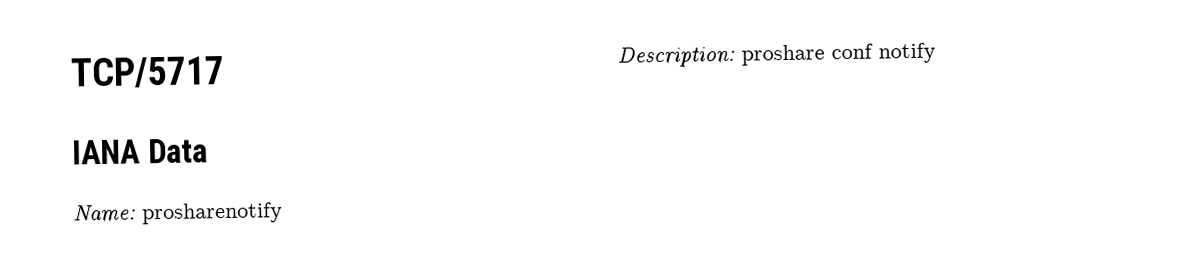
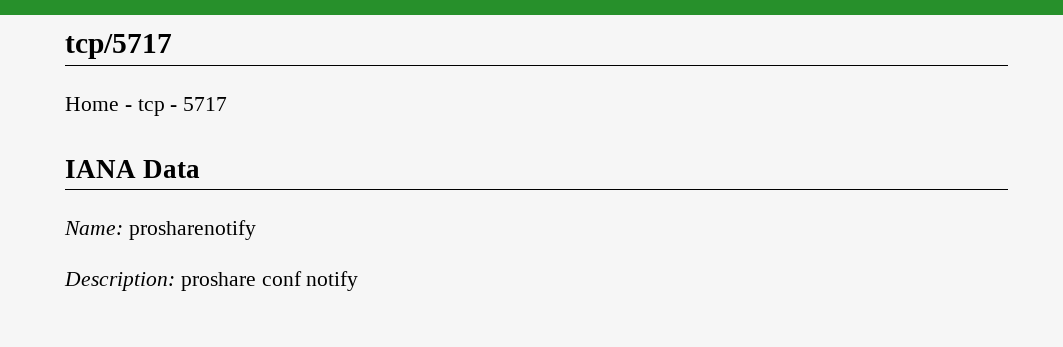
[70,56,225,89] TCP/5717 -> [65,34,172,59] [65,97,228,116] tcp/5717 // Home - tcp - 5717

